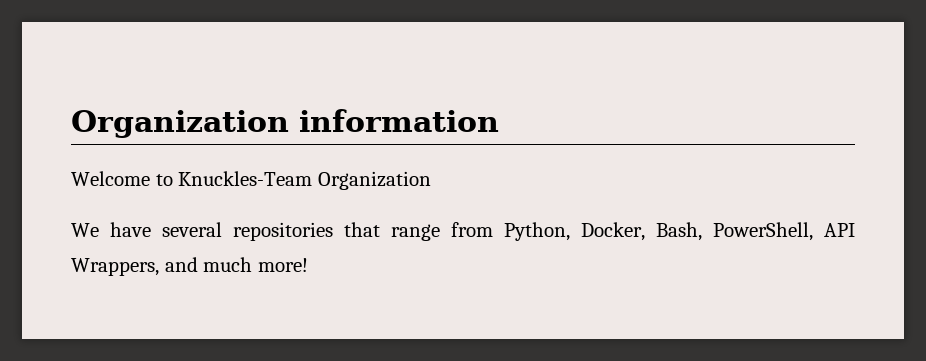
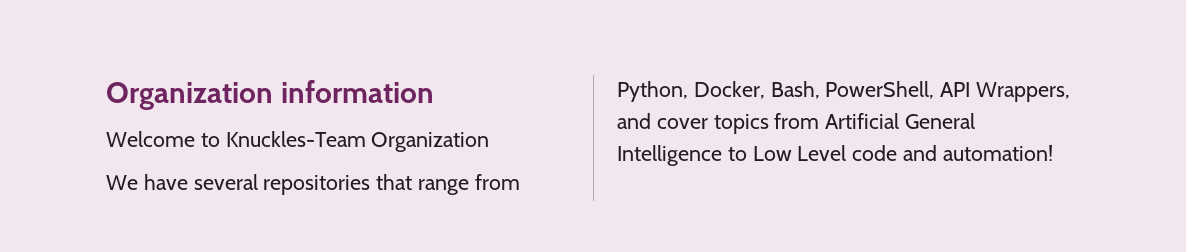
[203,257,308,272] much more! -> [656,113,976,134] [617,145,1053,166] cover topics from Artificial General Intelligence to Low Level code and automation!

